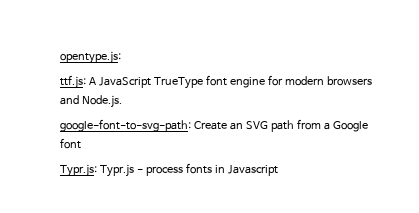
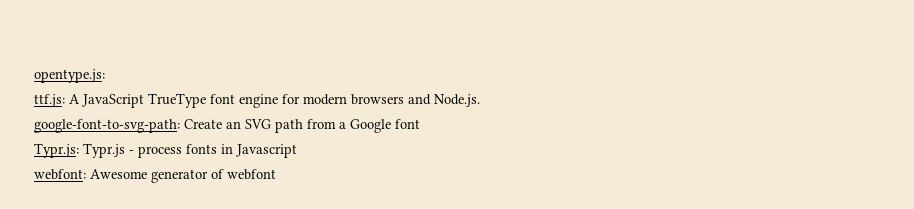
(278, 170) none -> [34,169,276,183] // webfont: Awesome generator of webfont

